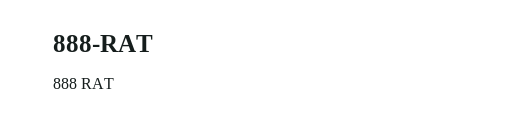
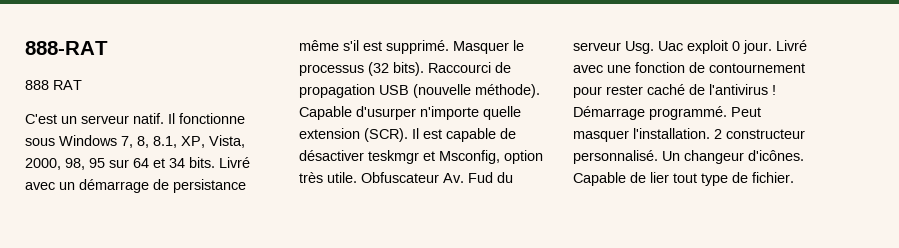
(115, 83) none -> [25,113,245,124] [25,135,245,148] [25,157,250,170] [25,179,246,193] [299,40,524,54] [299,62,511,76] [299,84,540,98] [299,106,521,120] [299,128,516,142] [299,150,543,164] [299,172,513,183] [573,40,807,54] [573,62,805,73] [573,84,776,98] [573,106,761,120] [573,128,805,142] [573,150,804,164] [573,172,794,186] // C'est un serveur natif. Il fonctionne sous Windows 7, 8, 8.1, XP, Vista, 2000, 98, 95 sur 64 et 34 bits. Livré avec un démarrage de persistance même s'il est supprimé. Masquer le processus (32 bits). Raccourci de propagation USB (nouvelle méthode). Capable d'usurper n'importe quelle extension (SCR). Il est capable de désactiver teskmgr et Msconfig, option très utile. Obfuscateur Av. Fud du serveur Usg. Uac exploit 0 jour. Livré avec une fonction de contournement pour rester caché de l'antivirus ! Démarrage programmé. Peut masquer l'installation. 2 constructeur personnalisé. Un changeur d'icônes. Capable de lier tout type de fichier.

